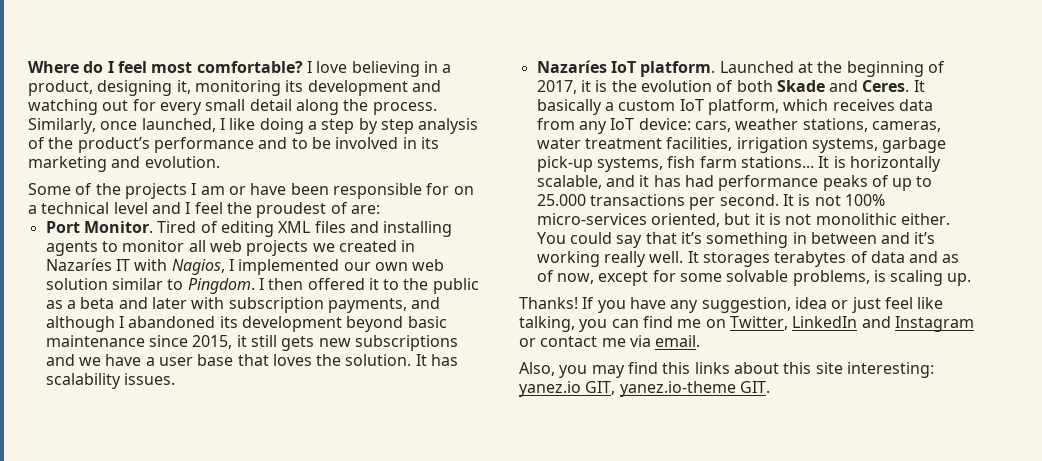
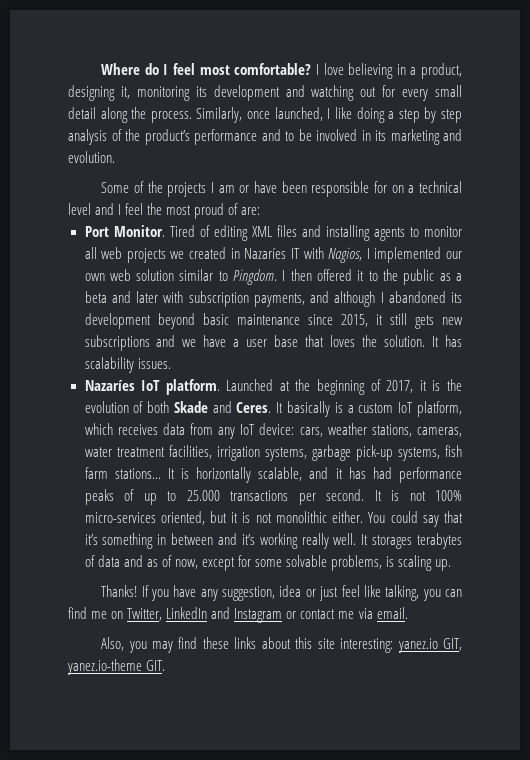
[256,202,327,218] proudest -> [166,203,225,219] most proud
(602, 107) none -> [334,402,343,413] is
[662,362,691,374] this -> [202,637,229,649] these

